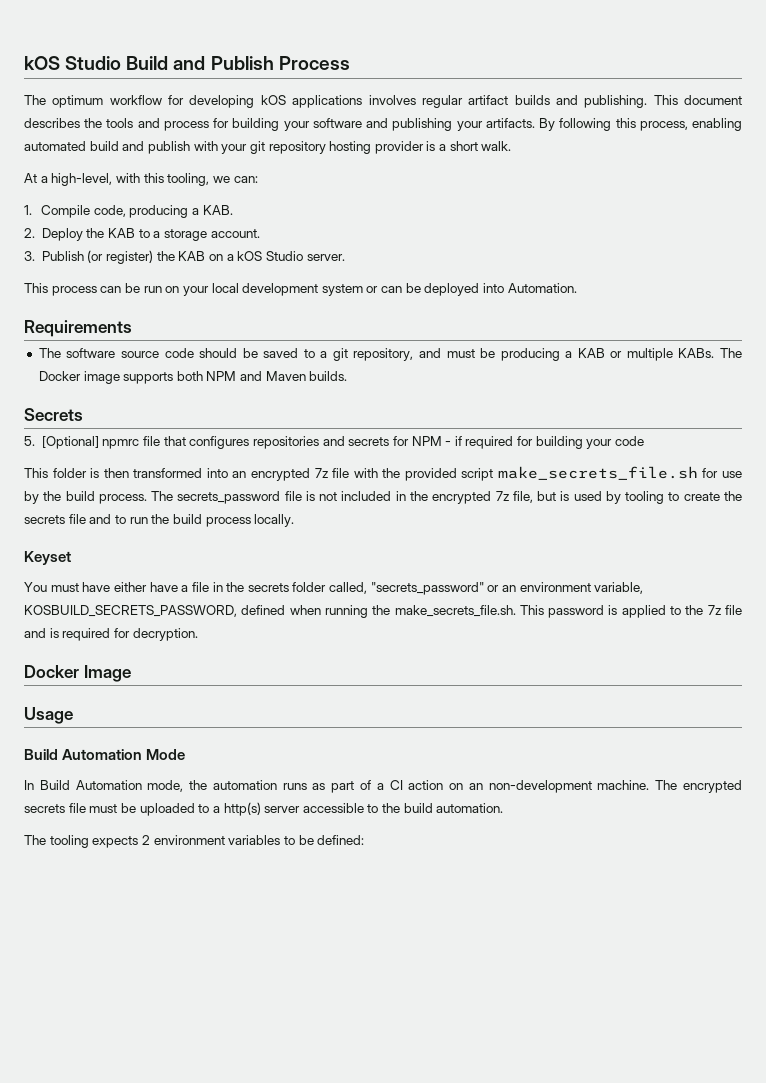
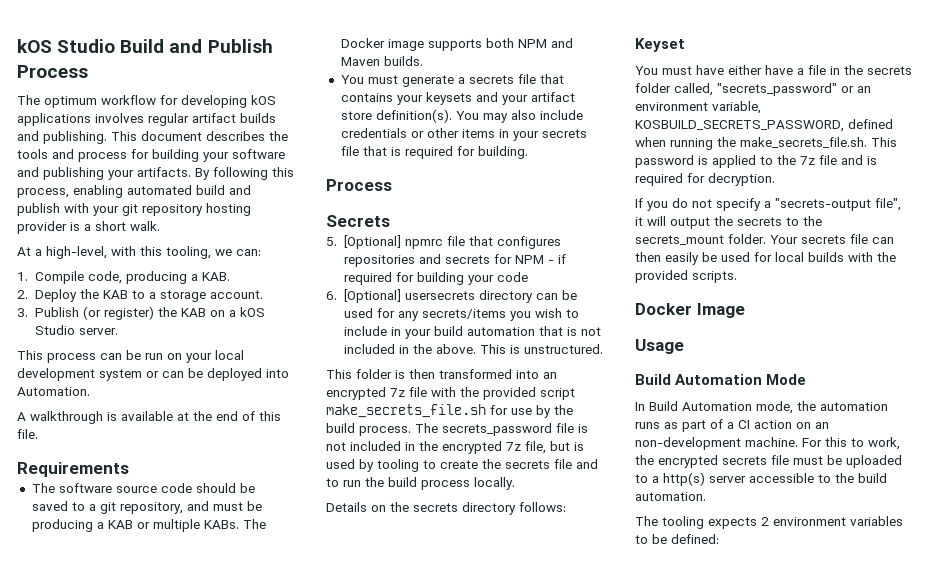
(577, 288) none -> [17,411,281,424] [17,429,38,439] // A walkthrough is available at the end of this file.
(348, 376) none -> [340,74,564,87] [340,92,575,105] [340,109,583,123] [340,128,587,141] [340,146,528,159] [326,179,392,191] // You must generate a secrets file that contains your keysets and your artifact store definition(s). You may also include credentials or other items in your secrets file that is required for building. // Process
(645, 441) none -> [326,289,577,303] [343,308,579,321] [343,326,601,339] [343,344,603,354] // 6. [Optional] usersecrets directory can be used for any secrets/items you wish to include in your build automation that is not included in the above. This is unstructured.
(295, 520) none -> [326,502,566,515] // Details on the secrets directory follows:
(198, 634) none -> [635,198,901,211] [635,216,822,229] [635,234,894,245] [635,252,896,265] [635,270,737,283] // If you do not specify a "secrets-output file", it will output the secrets to the secrets_mount folder. Your secrets file can then easily be used for local builds with the provided scripts.
[655,780,678,790] The -> [802,437,900,450] [635,455,654,465] For this to work, the

